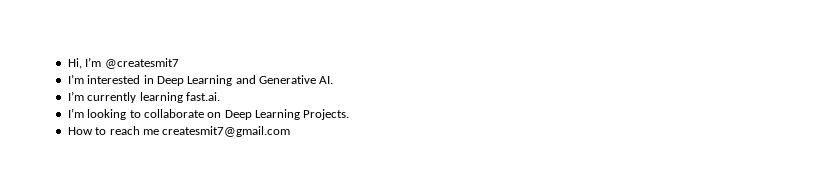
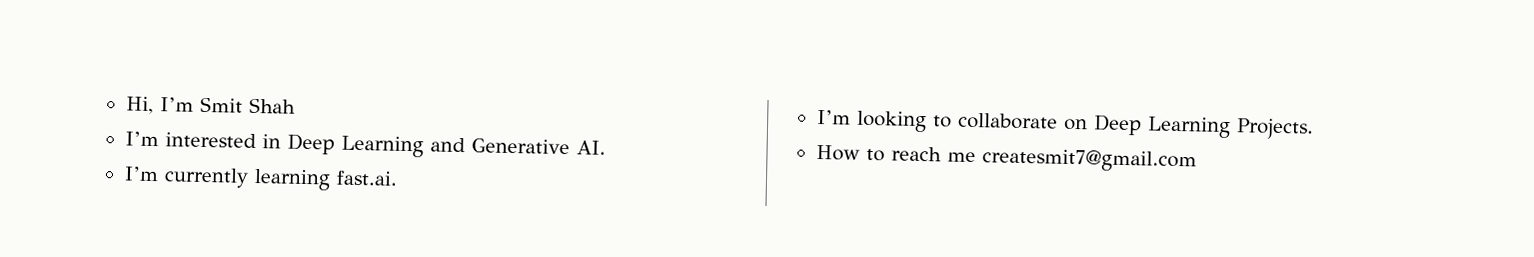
[104,58,179,69] @createsmit7 -> [199,96,296,114] Smit Shah

